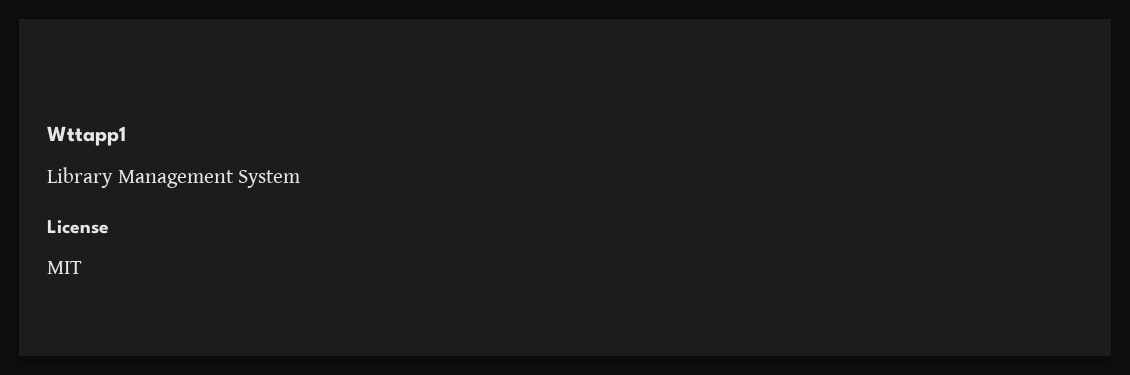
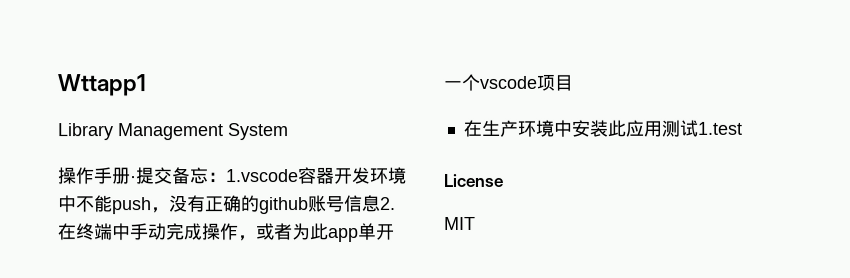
(301, 179) none -> [58,167,407,185] [58,195,396,215] [58,223,395,243] [443,73,573,91] [462,119,742,137] // 操作手册·提交备忘：1.vscode容器开发环境中不能push，没有正确的github账号信息2.在终端中手动完成操作，或者为此app单开一个vscode项目 // 在生产环境中安装此应用测试1.test

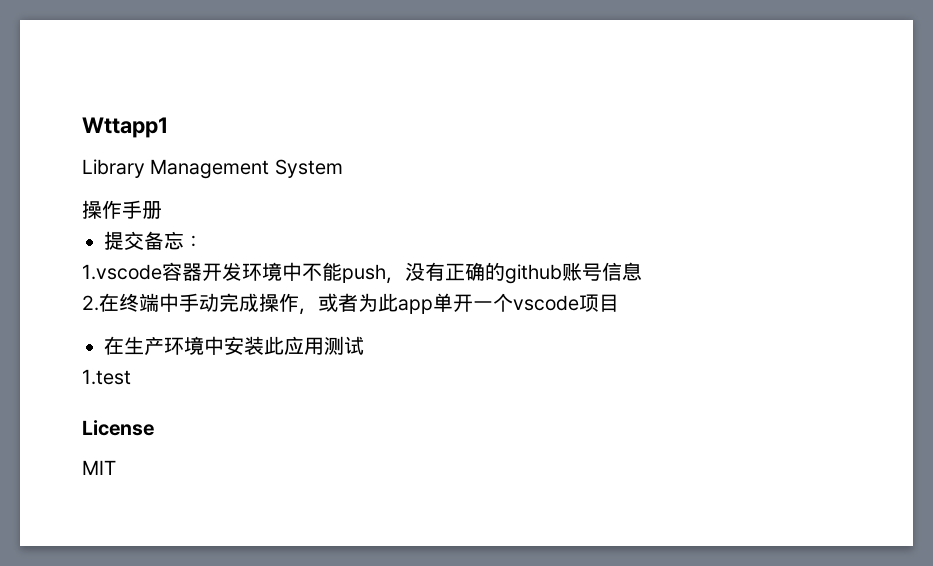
[130,176,137,183] · -> (162, 210) //
(227, 177) none -> (203, 241) //
(381, 204) none -> (642, 271) //
(698, 128) none -> (364, 345) //

